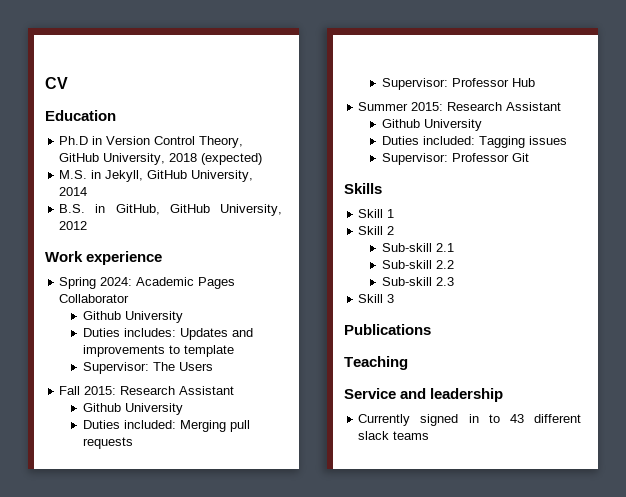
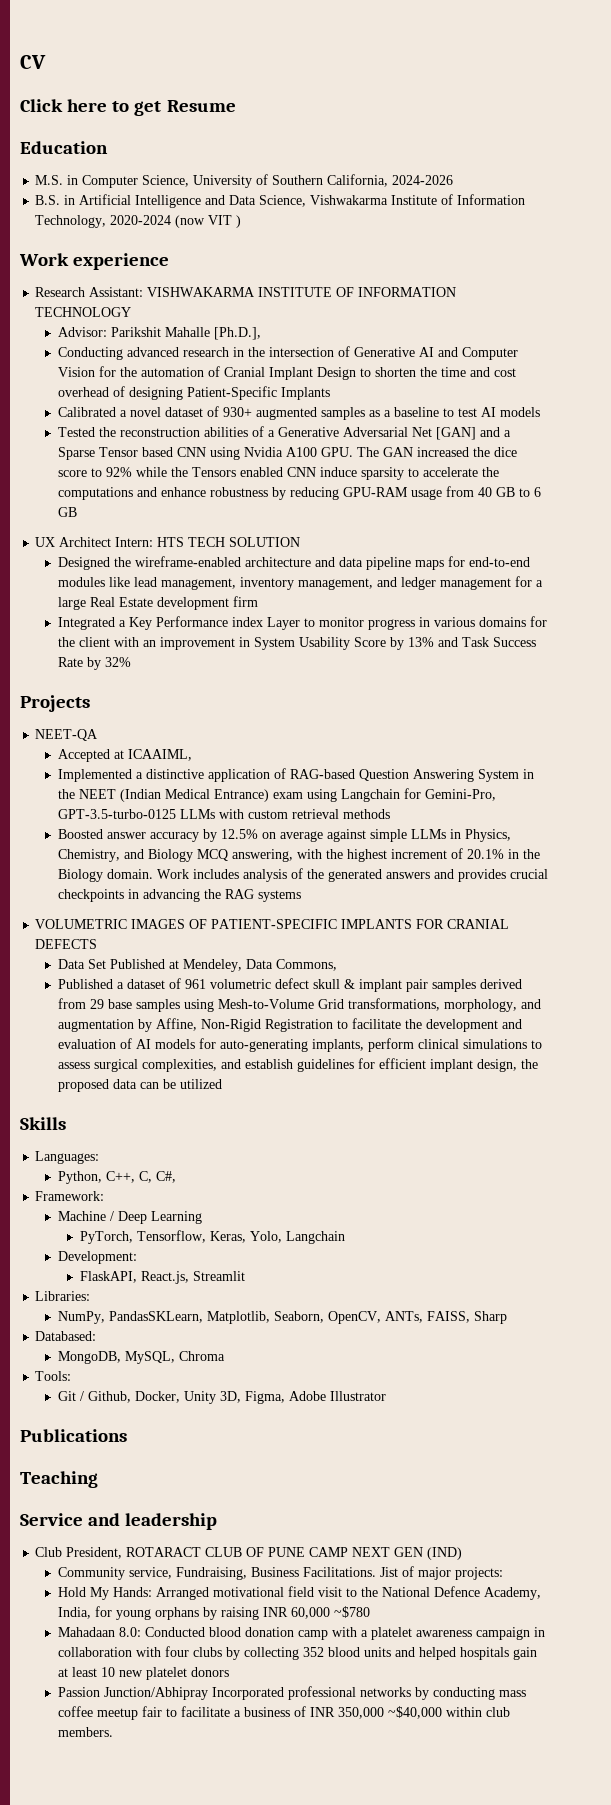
[45,110,116,121] [59,136,244,148] [59,153,263,165] [59,170,254,182] [59,187,88,196] [59,204,282,216] [59,221,88,230] [45,251,163,265] [59,277,236,289] [59,294,130,303] [82,311,183,323] [82,328,253,340] [82,345,234,357] [82,362,213,374] [59,386,235,395] [82,403,183,415] [82,420,250,432] [82,437,133,449] [381,78,535,90] [358,102,562,111] [381,119,482,131] [381,136,567,148] [381,153,529,165] [344,183,382,194] [358,209,395,218] [358,226,395,235] [381,243,454,252] [381,260,454,269] [381,277,454,286] [358,294,395,303] Education // Ph.D in Version Control Theory, GitHub University, 2018 (expected) // M.S. in Jekyll, GitHub University, 2014 // B.S. in GitHub, GitHub University, 2012 // Work experience // Spring 2024: Academic Pages Collaborator // Github University // Duties includes: Updates and improvements to template // Supervisor: The Users // Fall 2015: Research Assistant // Github University // Duties included: Merging pull requests // Supervisor: Professor Hub // Summer 2015: Research Assistant // Github University // Duties included: Tagging issues // Supervisor: Professor Git // Skills // Skill 1 // Skill 2 // Sub-skill 2.1 // Sub-skill 2.2 // Sub-skill 2.3 // Skill 3 -> [20,99,236,116] [20,141,108,154] [35,174,454,188] [35,194,526,208] [35,215,242,228] [19,253,170,270] [35,287,457,297] [35,307,132,317] [57,327,261,340] [57,346,518,360] [57,366,516,380] [57,386,330,400] [57,406,540,420] [57,426,511,440] [57,447,517,460] [57,467,499,480] [57,486,541,500] [57,507,77,517] [35,537,301,547] [57,556,530,570] [57,576,543,590] [57,596,258,610] [57,616,547,630] [57,637,536,650] [57,657,131,670] [20,695,90,712] [35,729,99,741] [57,749,192,762] [57,768,534,782] [57,788,496,802] [57,809,390,819] [57,829,511,842] [57,848,540,862] [57,868,548,882] [57,889,301,902] [35,919,510,929] [35,939,98,949] [57,959,337,972] [57,978,522,992] [57,998,541,1012] [57,1018,522,1032] [57,1038,542,1052] [57,1058,538,1072] [57,1079,222,1092] [20,1117,66,1130] [35,1151,100,1164] [57,1171,176,1184] [35,1191,105,1201] [57,1211,202,1224] [79,1230,345,1244] [57,1251,137,1264] [79,1271,245,1284] [35,1291,91,1301] [57,1311,507,1324] [35,1331,97,1341] [57,1351,225,1364] [35,1371,72,1381] [57,1391,386,1404] Click here to get Resume // Education // M.S. in Computer Science, University of Southern California, 2024-2026 // B.S. in Artificial Intelligence and Data Science, Vishwakarma Institute of Information Technology, 2020-2024 (now VIT ) // Work experience // Research Assistant: VISHWAKARMA INSTITUTE OF INFORMATION TECHNOLOGY // Advisor: Parikshit Mahalle [Ph.D.], // Conducting advanced research in the intersection of Generative AI and Computer Vision for the automation of Cranial Implant Design to shorten the time and cost overhead of designing Patient-Specific Implants // Calibrated a novel dataset of 930+ augmented samples as a baseline to test AI models // Tested the reconstruction abilities of a Generative Adversarial Net [GAN] and a Sparse Tensor based CNN using Nvidia A100 GPU. The GAN increased the dice score to 92% while the Tensors enabled CNN induce sparsity to accelerate the computations and enhance robustness by reducing GPU-RAM usage from 40 GB to 6 GB // UX Architect Intern: HTS TECH SOLUTION // Designed the wireframe-enabled architecture and data pipeline maps for end-to-end modules like lead management, inventory management, and ledger management for a large Real Estate development firm // Integrated a Key Performance index Layer to monitor progress in various domains for the client with an improvement in System Usability Score by 13% and Task Success Rate by 32% // Projects // NEET-QA // Accepted at ICAAIML, // Implemented a distinctive application of RAG-based Question Answering System in the NEET (Indian Medical Entrance) exam using Langchain for Gemini-Pro, GPT-3.5-turbo-0125 LLMs with custom retrieval methods // Boosted answer accuracy by 12.5% on average against simple LLMs in Physics, Chemistry, and Biology MCQ answering, with the highest increment of 20.1% in the Biology domain. Work includes analysis of the generated answers and provides crucial checkpoints in advancing the RAG systems // VOLUMETRIC IMAGES OF PATIENT-SPECIFIC IMPLANTS FOR CRANIAL DEFECTS // Data Set Published at Mendeley, Data Commons, // Published a dataset of 961 volumetric defect skull & implant pair samples derived from 29 base samples using Mesh-to-Volume Grid transformations, morphology, and augmentation by Affine, Non-Rigid Registration to facilitate the development and evaluation of AI models for auto-generating implants, perform clinical simulations to assess surgical complexities, and establish guidelines for efficient implant design, the proposed data can be utilized // Skills // Languages: // Python, C++, C, C#, // Framework: // Machine / Deep Learning // PyTorch, Tensorflow, Keras, Yolo, Langchain // Development: // FlaskAPI, React.js, Streamlit // Libraries: // NumPy, PandasSKLearn, Matplotlib, Seaborn, OpenCV, ANTs, FAISS, Sharp // Databased: // MongoDB, MySQL, Chroma // Tools: // Git / Github, Docker, Unity 3D, Figma, Adobe Illustrator
[358,414,581,426] [358,431,430,440] Currently signed in to 43 different slack teams -> [35,1547,463,1560] [57,1566,503,1580] [57,1586,541,1600] [57,1606,370,1620] [57,1627,545,1640] [57,1646,537,1660] [57,1667,229,1680] [57,1686,526,1700] [57,1706,510,1720] [57,1727,113,1737] Club President, ROTARACT CLUB OF PUNE CAMP NEXT GEN (IND) // Community service, Fundraising, Business Facilitations. Jist of major projects: // Hold My Hands: Arranged motivational field visit to the National Defence Academy, India, for young orphans by raising INR 60,000 ~$780 // Mahadaan 8.0: Conducted blood donation camp with a platelet awareness campaign in collaboration with four clubs by collecting 352 blood units and helped hospitals gain at least 10 new platelet donors // Passion Junction/Abhipray Incorporated professional networks by conducting mass coffee meetup fair to facilitate a business of INR 350,000 ~$40,000 within club members.

